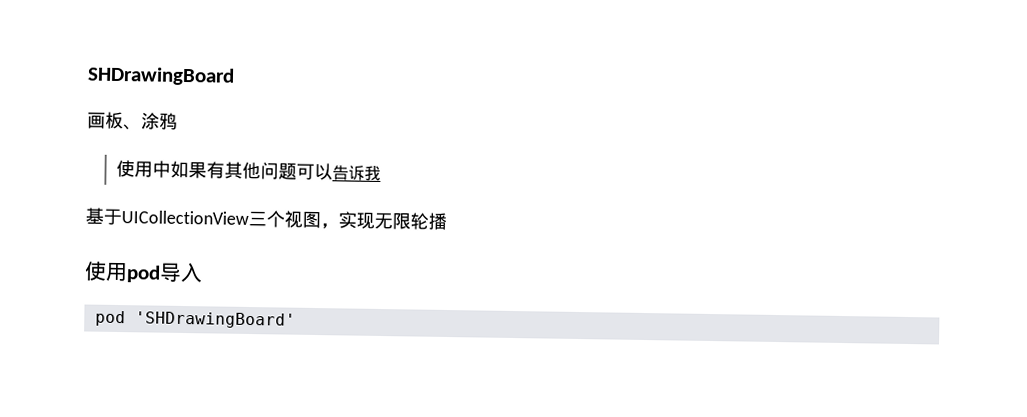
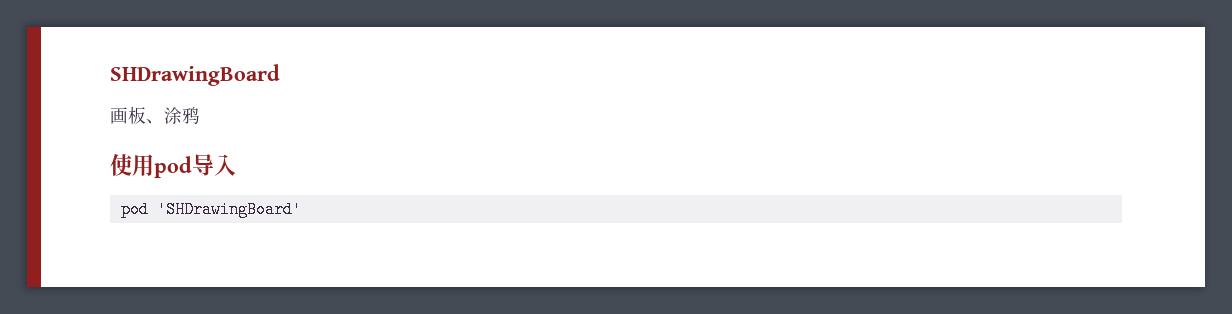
[116,159,382,181] [85,207,447,230] // 使用中如果有其他问题可以告诉我 // 基于UICollectionView三个视图，实现无限轮播 -> (200, 115) none

